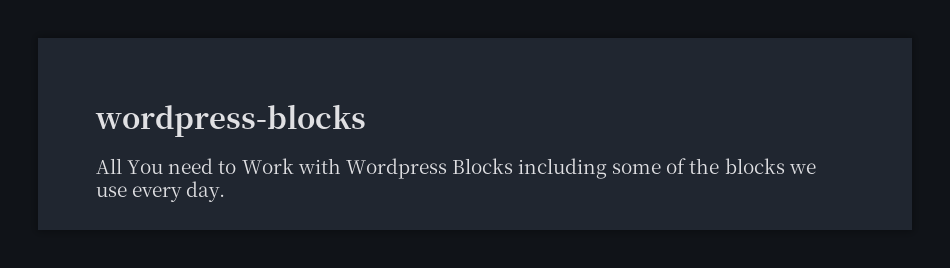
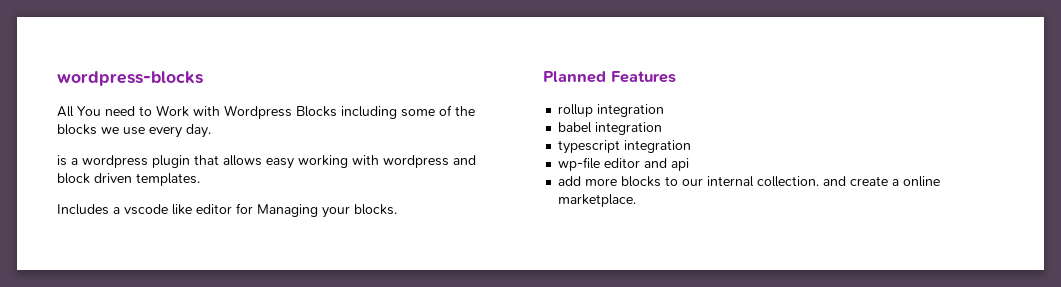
(226, 191) none -> [57,155,476,169] [57,173,200,186] [57,203,397,218] [543,71,676,83] [558,104,665,117] [558,122,663,135] [558,140,692,154] [558,157,690,171] [558,176,941,187] [558,194,637,207] // is a wordpress plugin that allows easy working with wordpress and block driven templates. // Includes a vscode like editor for Managing your blocks. // Planned Features // rollup integration // babel integration // typescript integration // wp-file editor and api // add more blocks to our internal collection. and create a online marketplace.

